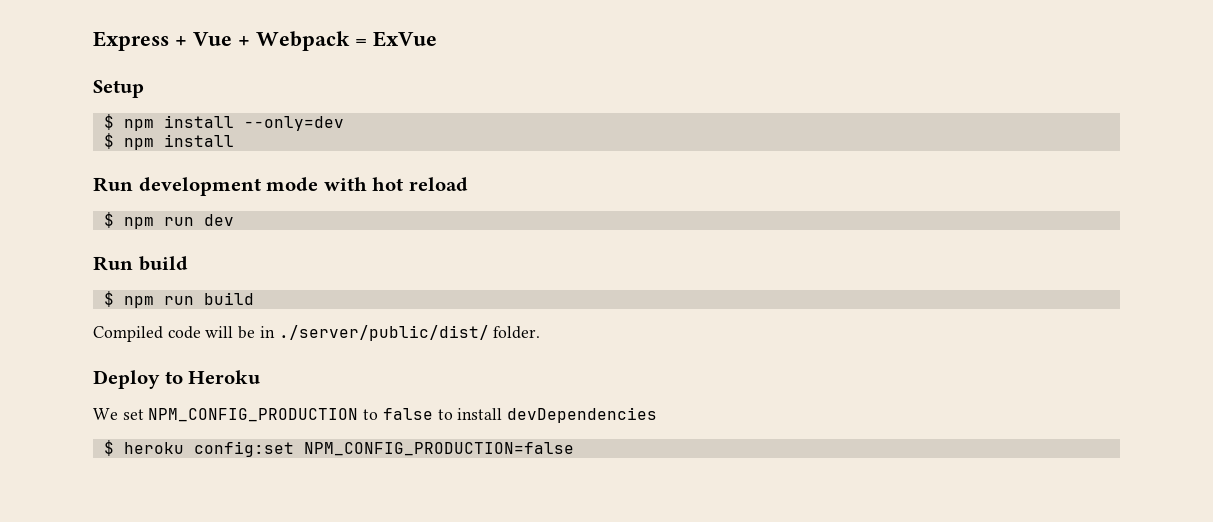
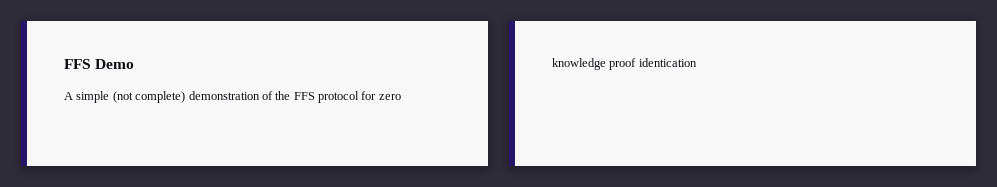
[93,31,437,51] [93,80,144,98] [103,114,344,131] [103,133,234,150] [93,177,468,196] [103,212,234,229] [93,256,188,271] [103,291,254,308] [93,325,541,342] [93,370,261,389] [93,407,658,423] [103,440,574,457] Express + Vue + Webpack = ExVue // Setup // $ npm install --only=dev // $ npm install // Run development mode with hot reload // $ npm run dev // Run build // $ npm run build // Compiled code will be in ./server/public/dist/ folder. // Deploy to Heroku // We set NPM_CONFIG_PRODUCTION to false to install devDependencies // $ heroku config:set NPM_CONFIG_PRODUCTION=false -> [64,59,135,69] [64,91,401,103] [552,58,697,70] FFS Demo // A simple (not complete) demonstration of the FFS protocol for zero knowledge proof identication

